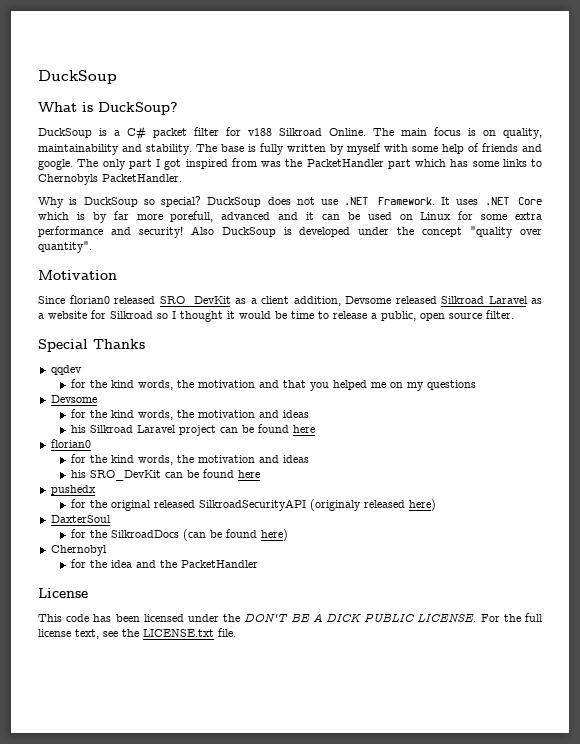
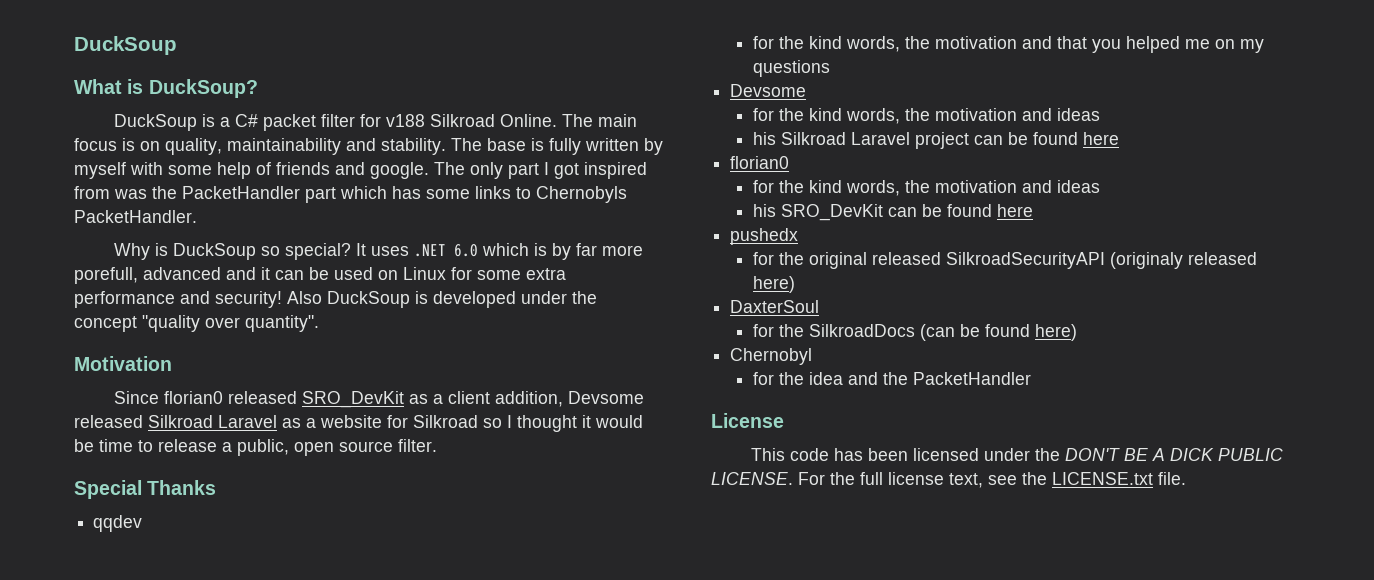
[207,197,435,207] DuckSoup does not use .NET Framework. -> (351, 251) none
[517,197,542,205] Core -> [453,244,478,257] 6.0

